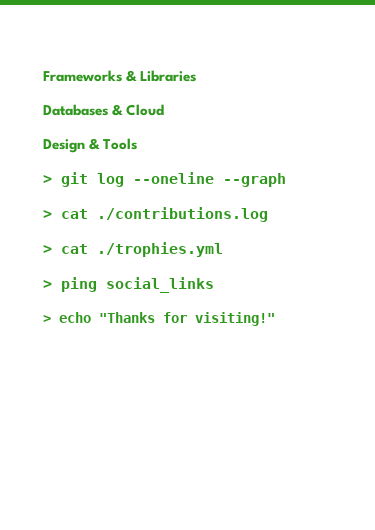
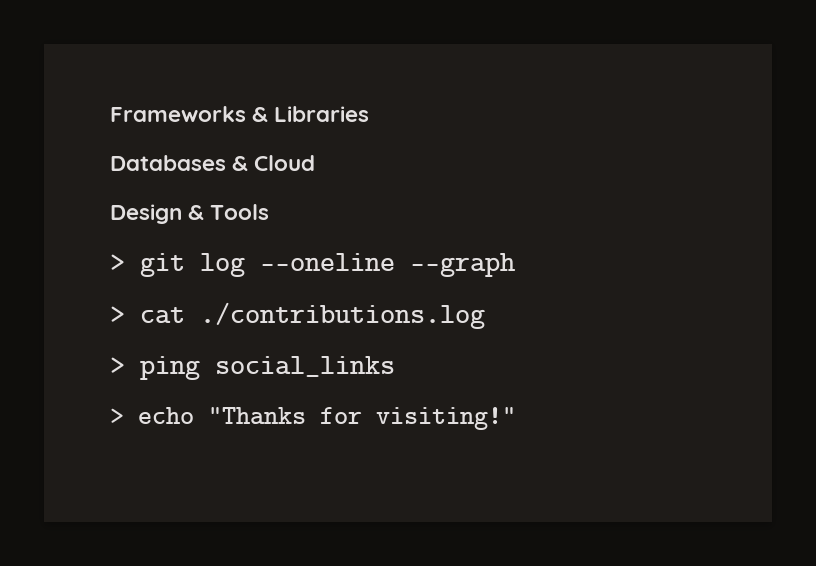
[43,242,223,257] // > cat ./trophies.yml -> (485, 315) none

